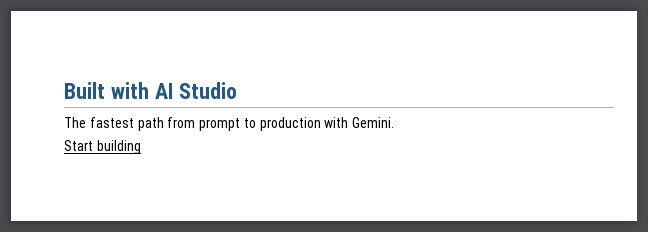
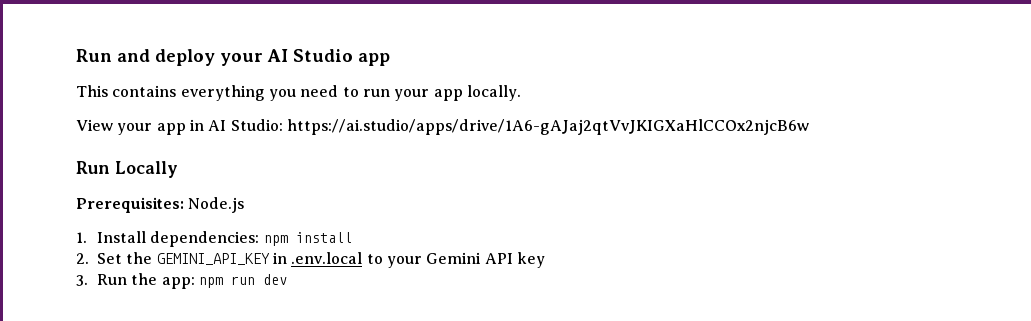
[64,82,237,99] [64,117,395,131] [64,140,141,154] Built with AI Studio // The fastest path from prompt to production with Gemini. // Start building -> [76,49,390,66] [76,85,521,101] [76,119,809,135] [76,161,178,178] [76,197,245,213] [76,231,352,247] [76,252,545,268] [76,273,288,289] Run and deploy your AI Studio app // This contains everything you need to run your app locally. // View your app in AI Studio: https://ai.studio/apps/drive/1A6-gAJaj2qtVvJKIGXaHlCCOx2njcB6w // Run Locally // Prerequisites: Node.js // 1. Install dependencies: npm install // 2. Set the GEMINI_API_KEY in .env.local to your Gemini API key // 3. Run the app: npm run dev

